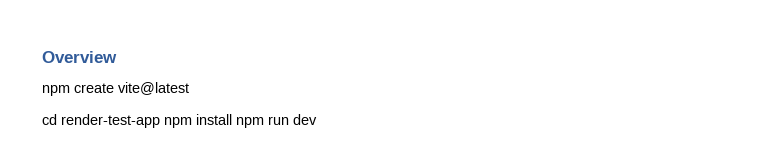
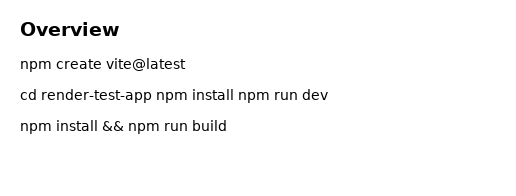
(317, 119) none -> [20,120,227,134] // npm install && npm run build

